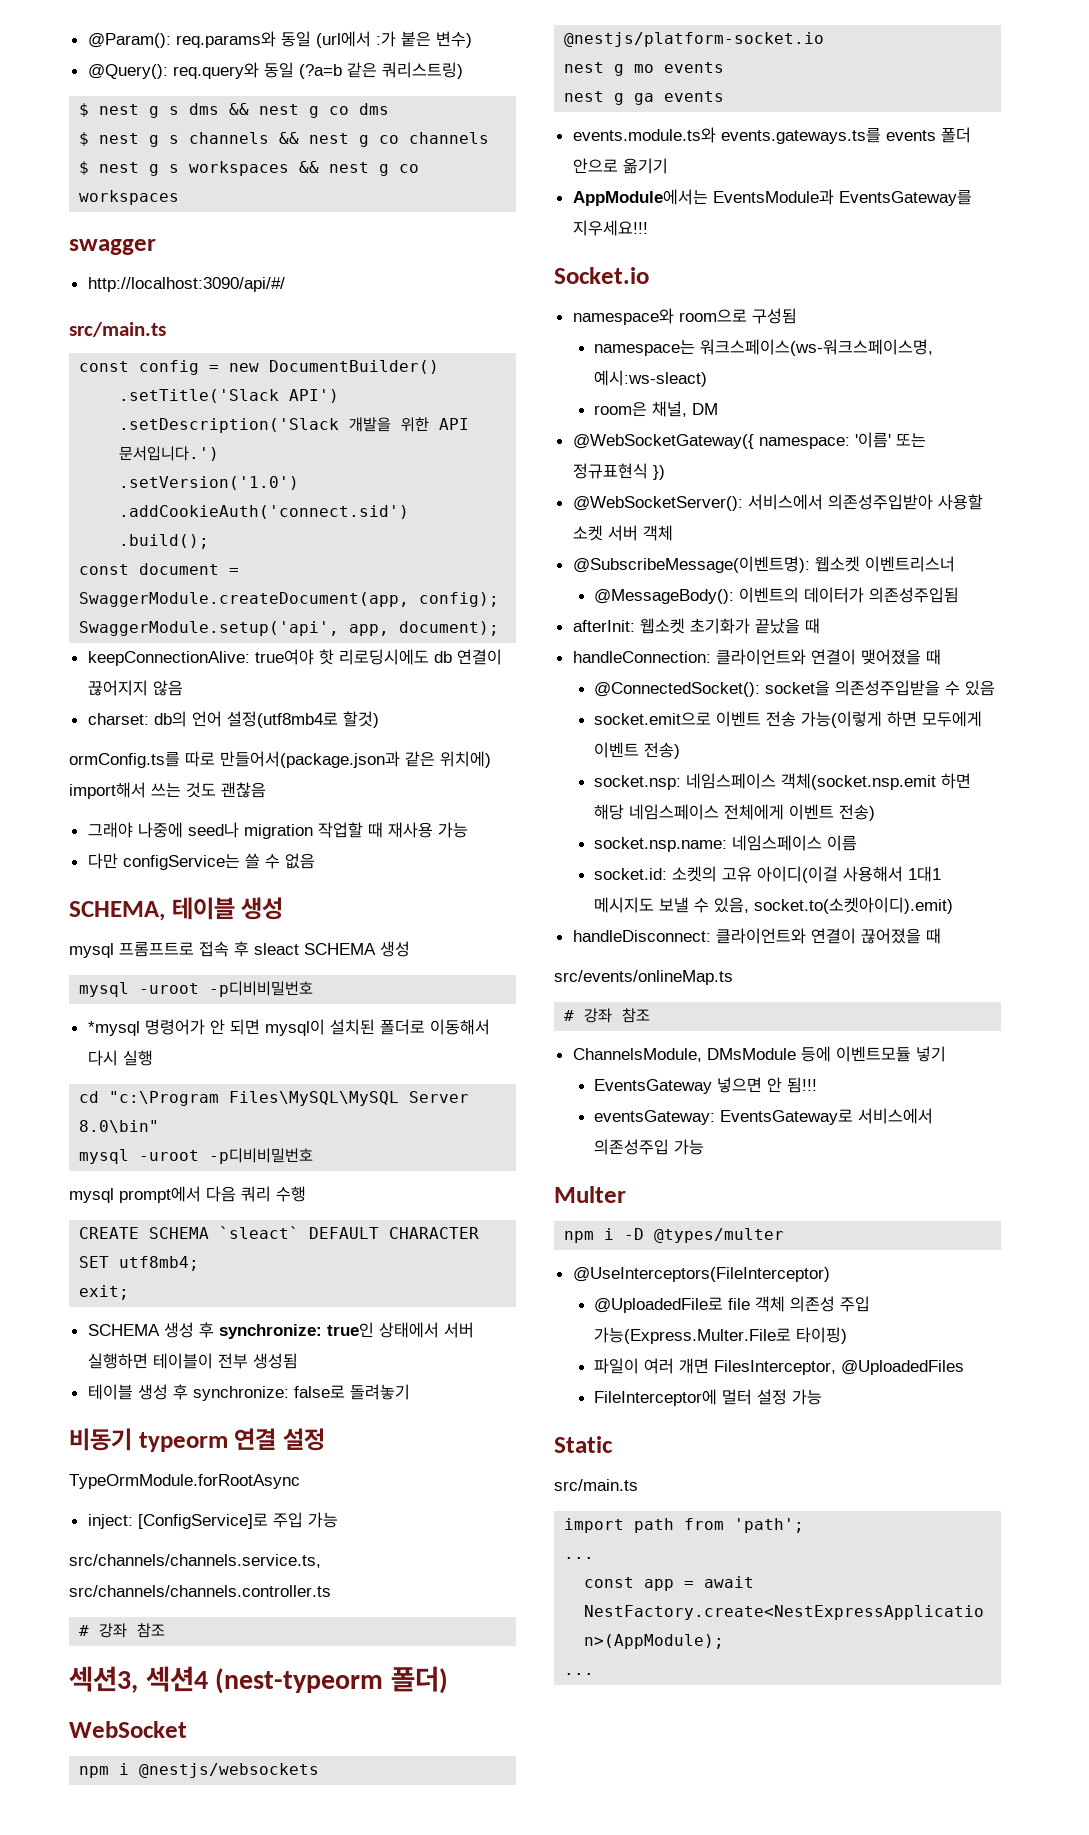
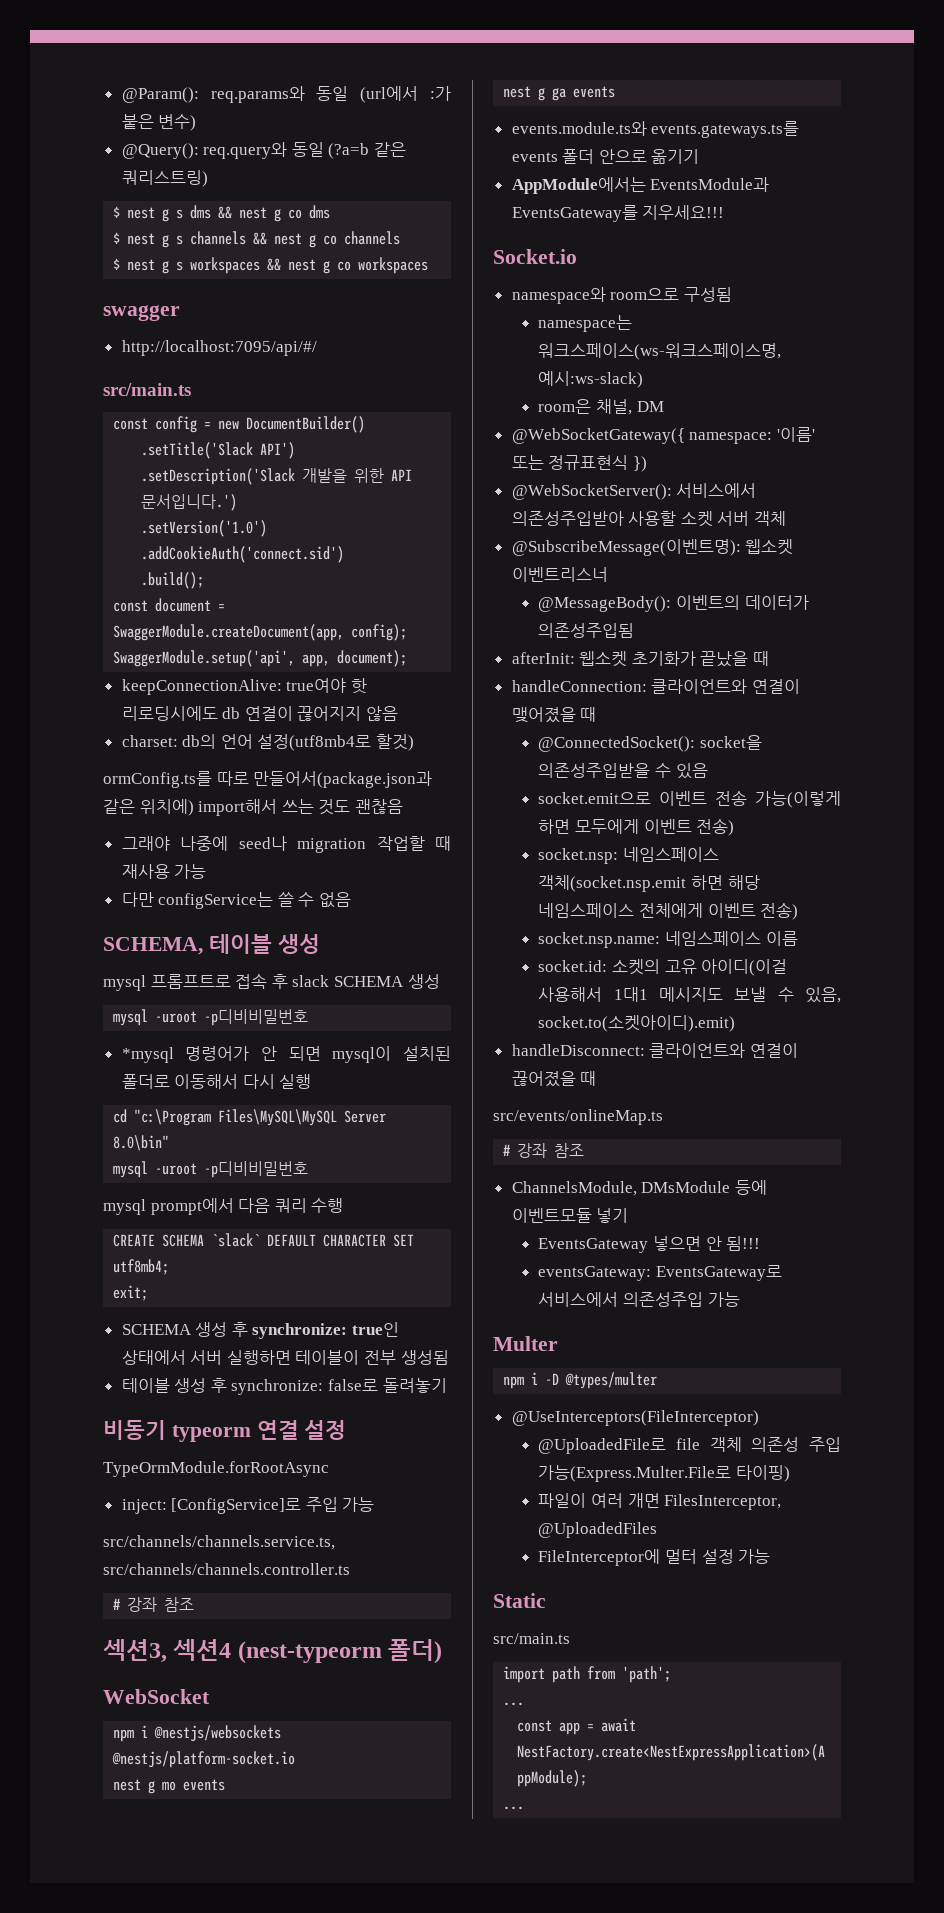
[87,277,285,292] http://localhost:3090/api/#/ -> [121,340,317,356] http://localhost:7095/api/#/
[254,943,299,955] sleact -> [292,975,330,987] slack
[219,1226,300,1239] `sleact` -> [211,1233,261,1247] `slack`
[594,370,708,387] 예시:ws-sleact) -> [538,371,644,388] 예시:ws-slack)

